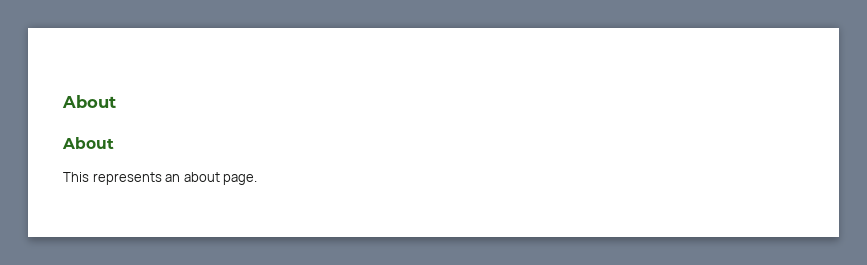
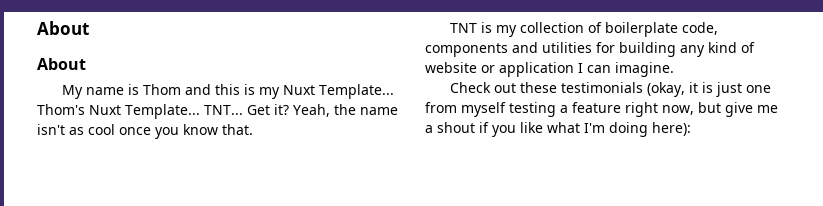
[63,172,258,185] This represents an about page. -> [61,84,394,99] [37,104,398,119] [37,124,253,139] [449,22,718,37] [425,42,755,57] [425,62,674,77] [449,82,771,97] [425,102,778,117] [425,122,691,137] My name is Thom and this is my Nuxt Template... Thom's Nuxt Template... TNT... Get it? Yeah, the name isn't as cool once you know that. // TNT is my collection of boilerplate code, components and utilities for building any kind of website or application I can imagine. // Check out these testimonials (okay, it is just one from myself testing a feature right now, but give me a shout if you like what I'm doing here):

